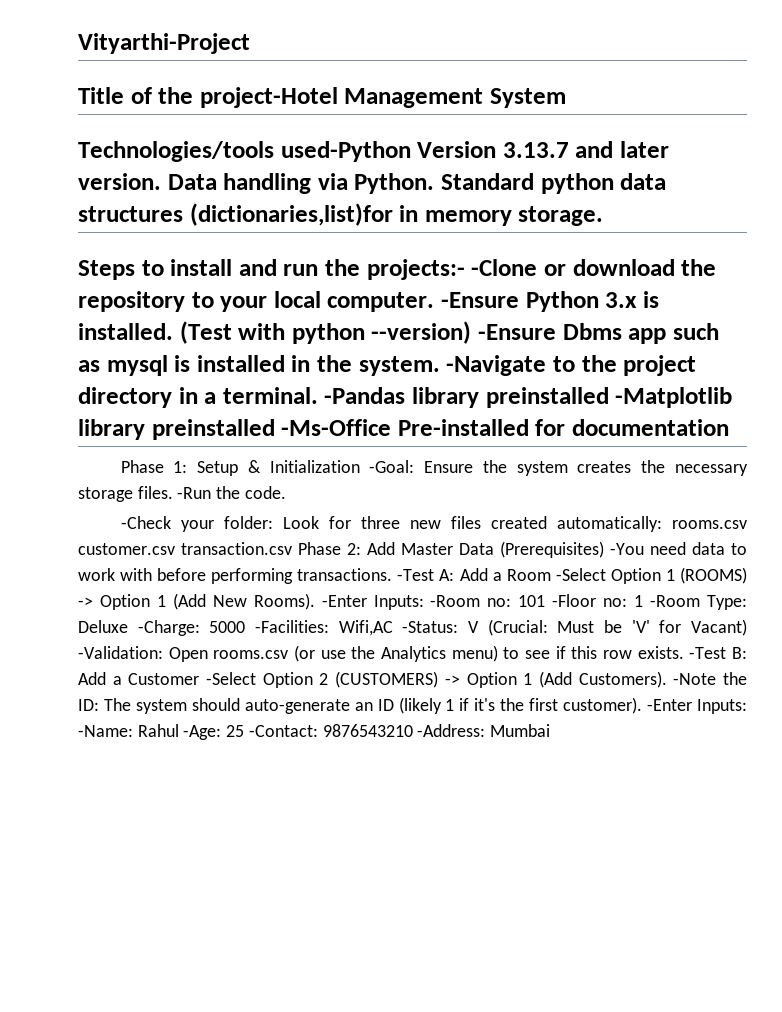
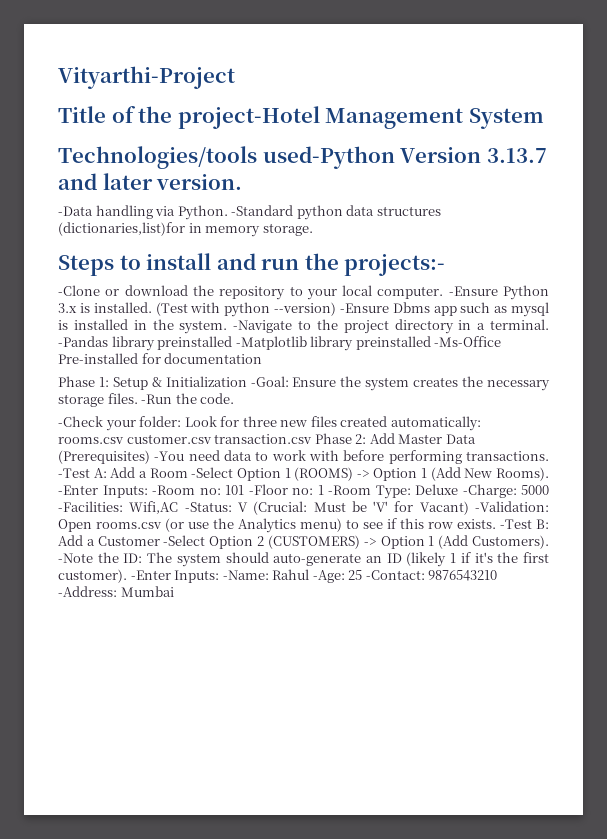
[167,174,217,190] Data -> [58,206,93,216] // -Data
[441,173,535,190] Standard -> [231,205,294,216] -Standard
(465, 269) none -> (446, 265) //

